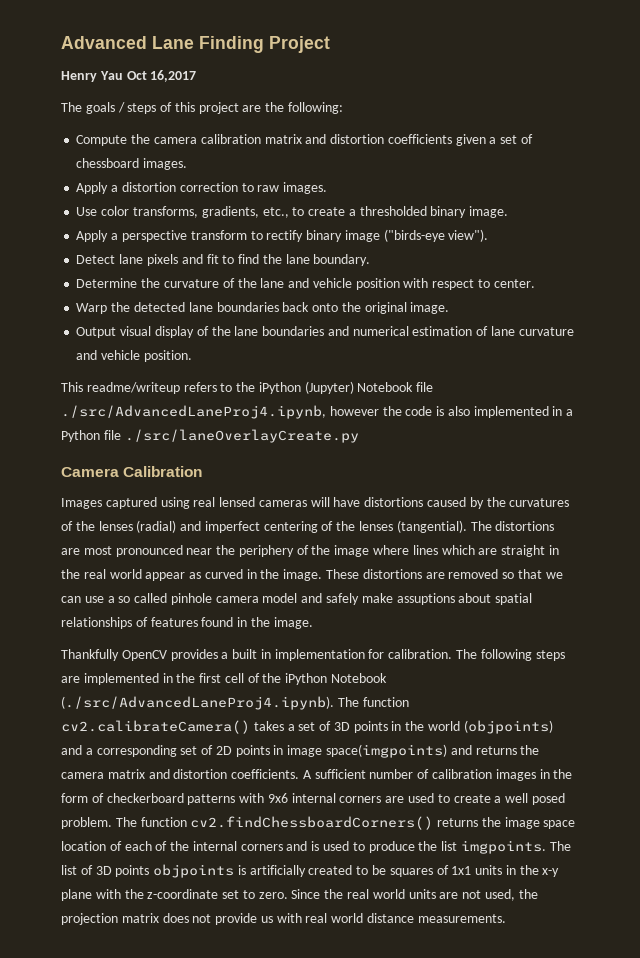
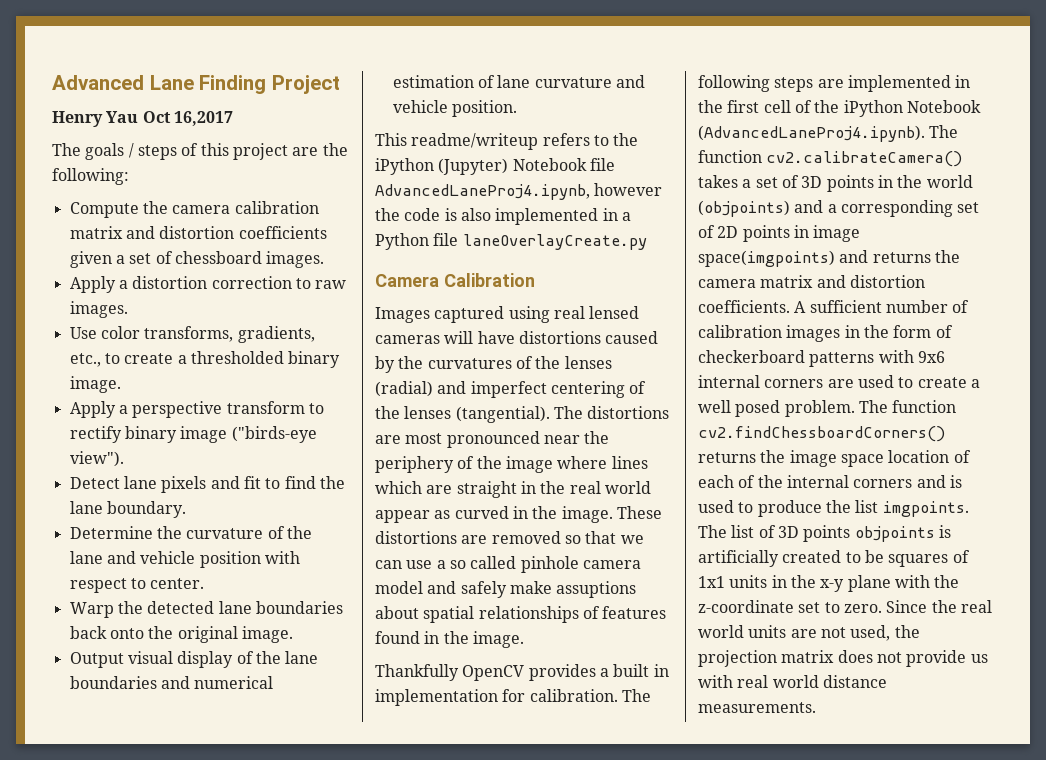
[61,405,326,419] ./src/AdvancedLaneProj4.ipynb, -> [375,184,590,200] AdvancedLaneProj4.ipynb,
[124,429,359,443] ./src/laneOverlayCreate.py -> [462,234,647,250] laneOverlayCreate.py
[61,696,334,710] (./src/AdvancedLaneProj4.ipynb). -> [698,125,925,142] (AdvancedLaneProj4.ipynb).

